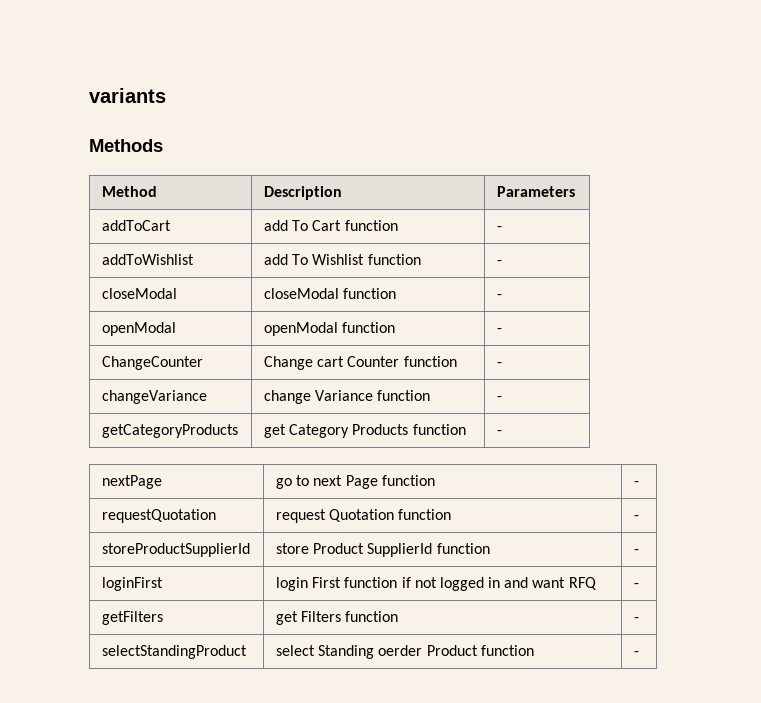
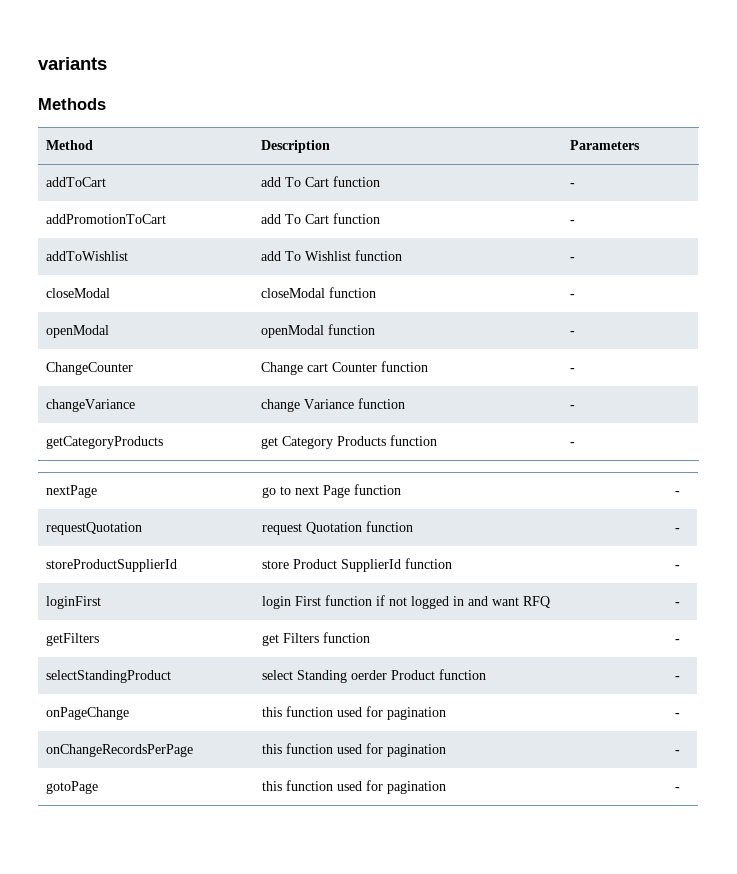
(502, 228) none -> [46,214,167,224] [261,213,381,224] [570,220,576,224] // addPromotionToCart | add To Cart function | -
(639, 653) none -> [46,707,130,720] [262,706,447,720] [675,713,681,717] [46,744,194,757] [262,743,447,757] [675,750,681,754] [46,781,99,794] [262,780,447,794] [675,787,681,791] // onPageChange | this function used for pagination | - // onChangeRecordsPerPage | this function used for pagination | - // gotoPage | this function used for pagination | -

